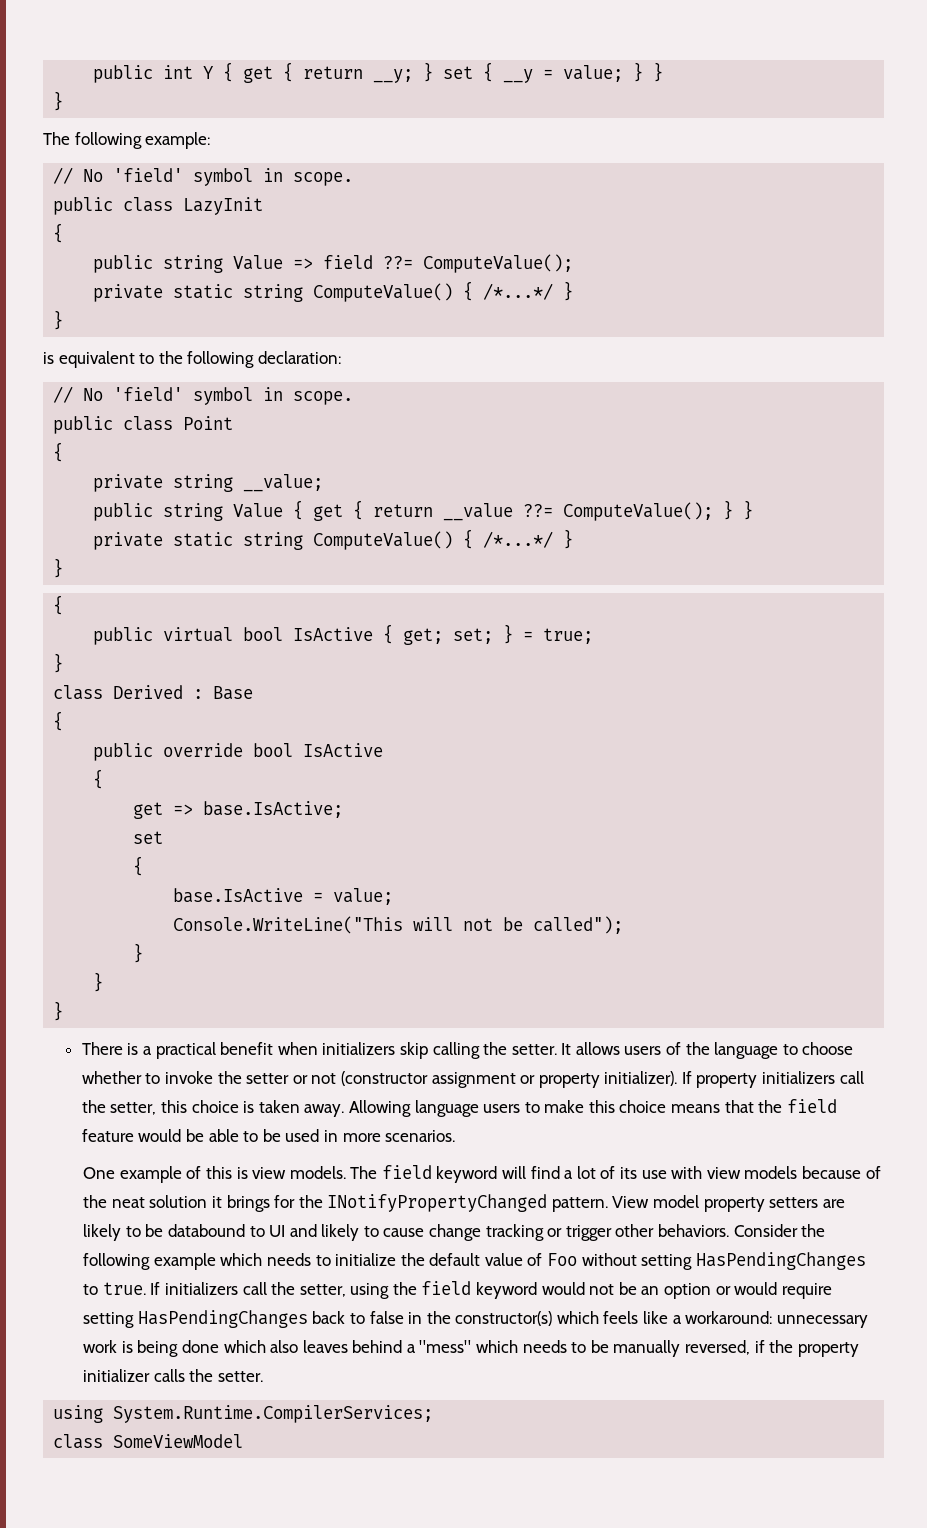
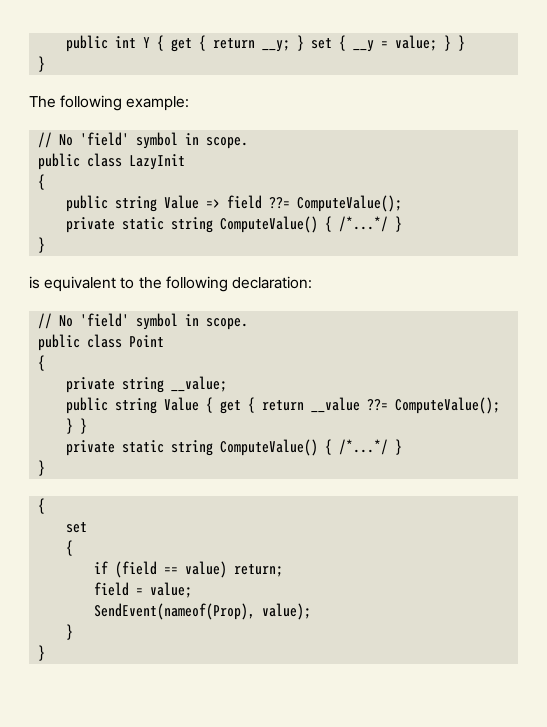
[93,624,594,645] [53,653,64,673] [53,685,254,700] [53,711,64,731] [93,743,384,761] [93,769,104,789] [133,801,344,819] [133,831,164,844] [133,856,144,876] [173,888,394,905] [173,916,624,934] [133,943,144,963] [93,972,104,992] [53,1001,64,1021] [81,1042,854,1059] [81,1071,864,1088] [81,1099,837,1117] [81,1129,456,1142] [83,1165,881,1183] [83,1194,845,1212] [83,1224,826,1241] [83,1252,866,1270] [83,1281,832,1299] [83,1310,868,1328] [83,1340,859,1357] [83,1369,263,1382] [53,1405,434,1423] [53,1434,244,1449] public virtual bool IsActive { get; set; } = true; // } // class Derived : Base // { // public override bool IsActive // { // get => base.IsActive; // set // { // base.IsActive = value; // Console.WriteLine("This will not be called"); // } // } // } // There is a practical benefit when initializers skip calling the setter. It allows users of the language to choose whether to invoke the setter or not (constructor assignment or property initializer). If property initializers call the setter, this choice is taken away. Allowing language users to make this choice means that the field feature would be able to be used in more scenarios. // One example of this is view models. The field keyword will find a lot of its use with view models because of the neat solution it brings for the INotifyPropertyChanged pattern. View model property setters are likely to be databound to UI and likely to cause change tracking or trigger other behaviors. Consider the following example which needs to initialize the default value of Foo without setting HasPendingChanges to true. If initializers call the setter, using the field keyword would not be an option or would require setting HasPendingChanges back to false in the constructor(s) which feels like a workaround: unnecessary work is being done which also leaves behind a "mess" which needs to be manually reversed, if the property initializer calls the setter. // using System.Runtime.CompilerServices; // class SomeViewModel -> [66,522,88,533] [66,540,74,556] [94,561,284,578] [94,582,193,598] [94,603,312,620] [66,624,74,640] [38,645,46,661] set // { // if (field == value) return; // field = value; // SendEvent(nameof(Prop), value); // } // }

